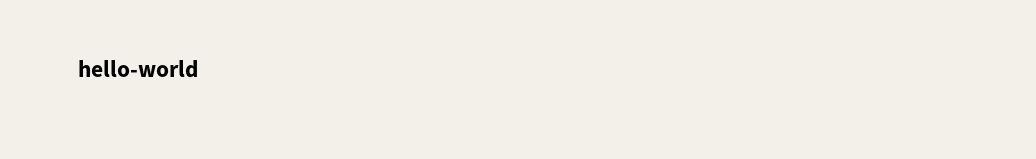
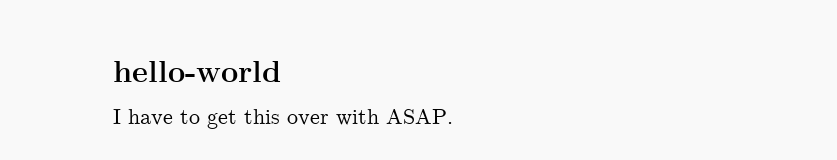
(198, 69) none -> [113,109,453,129] // I have to get this over with ASAP.

